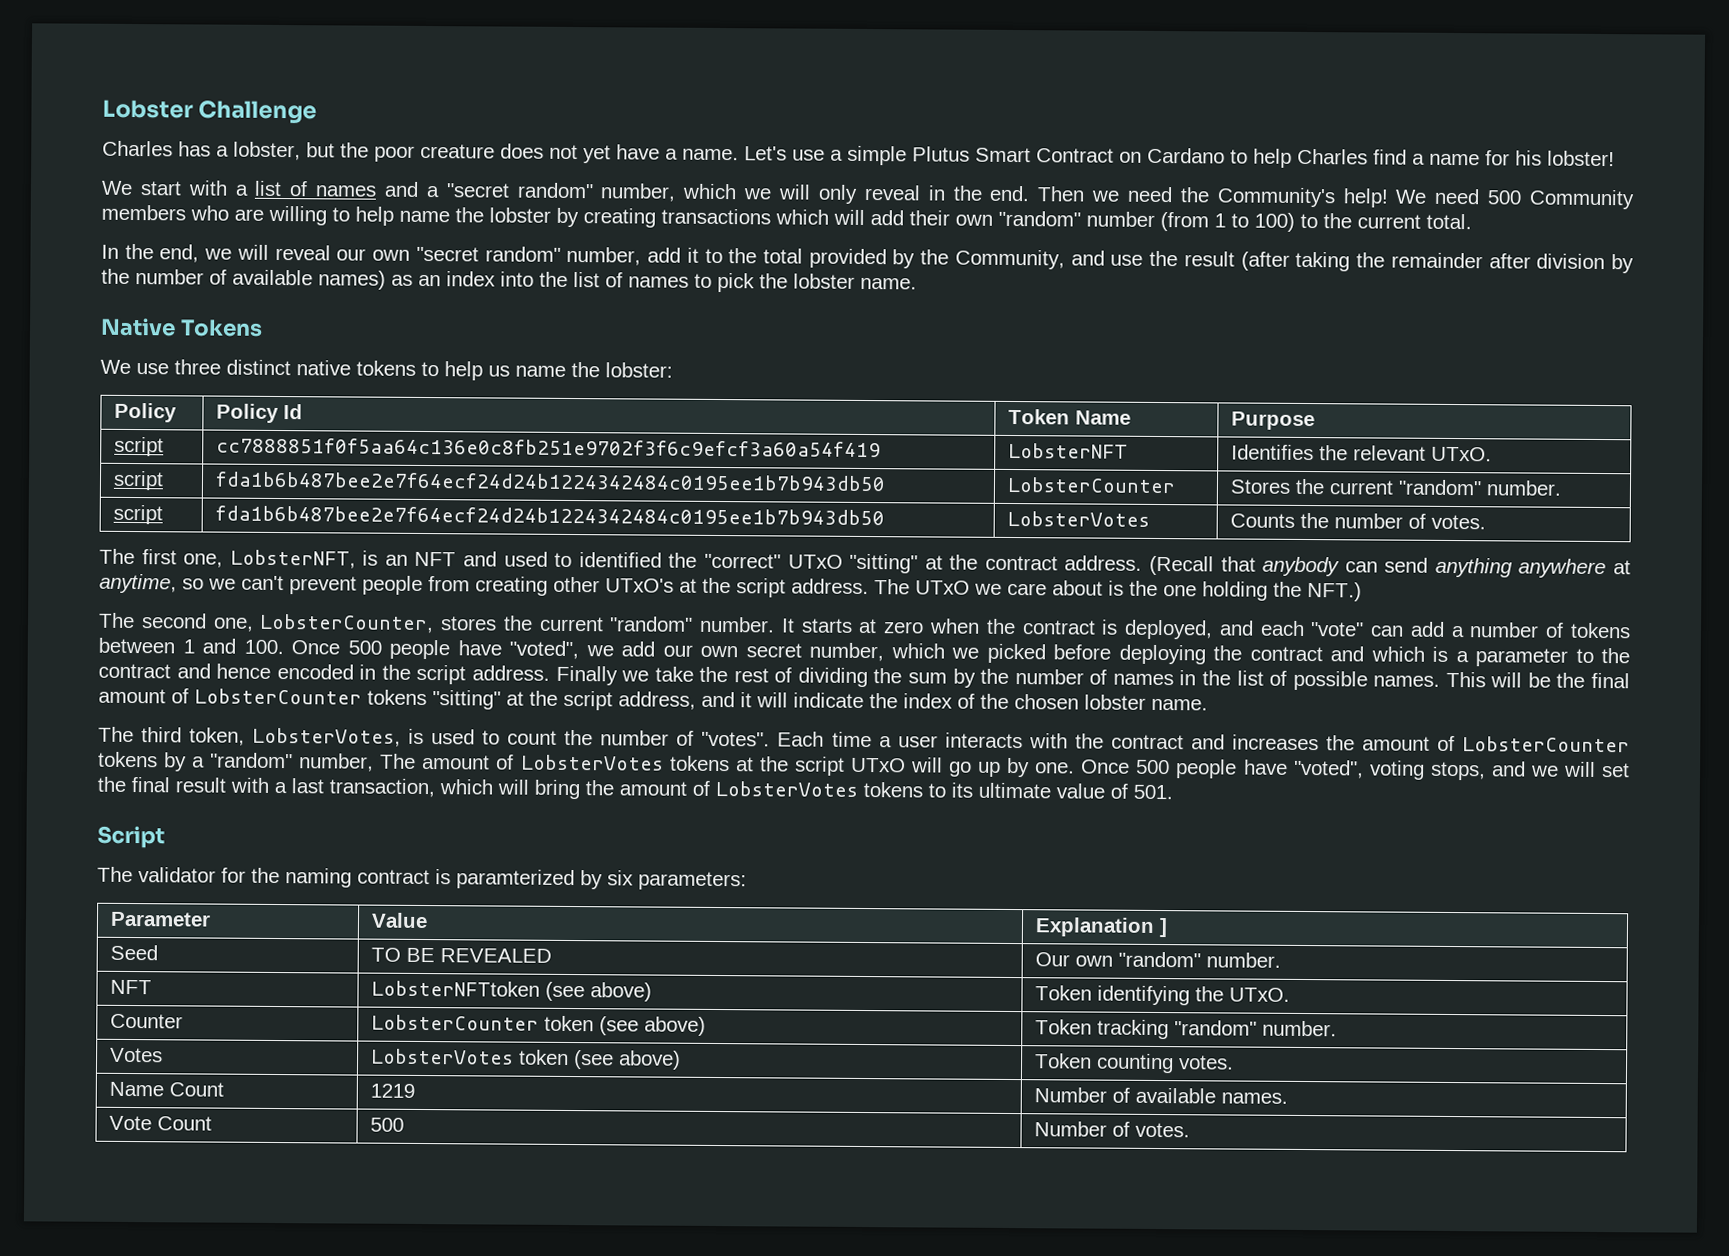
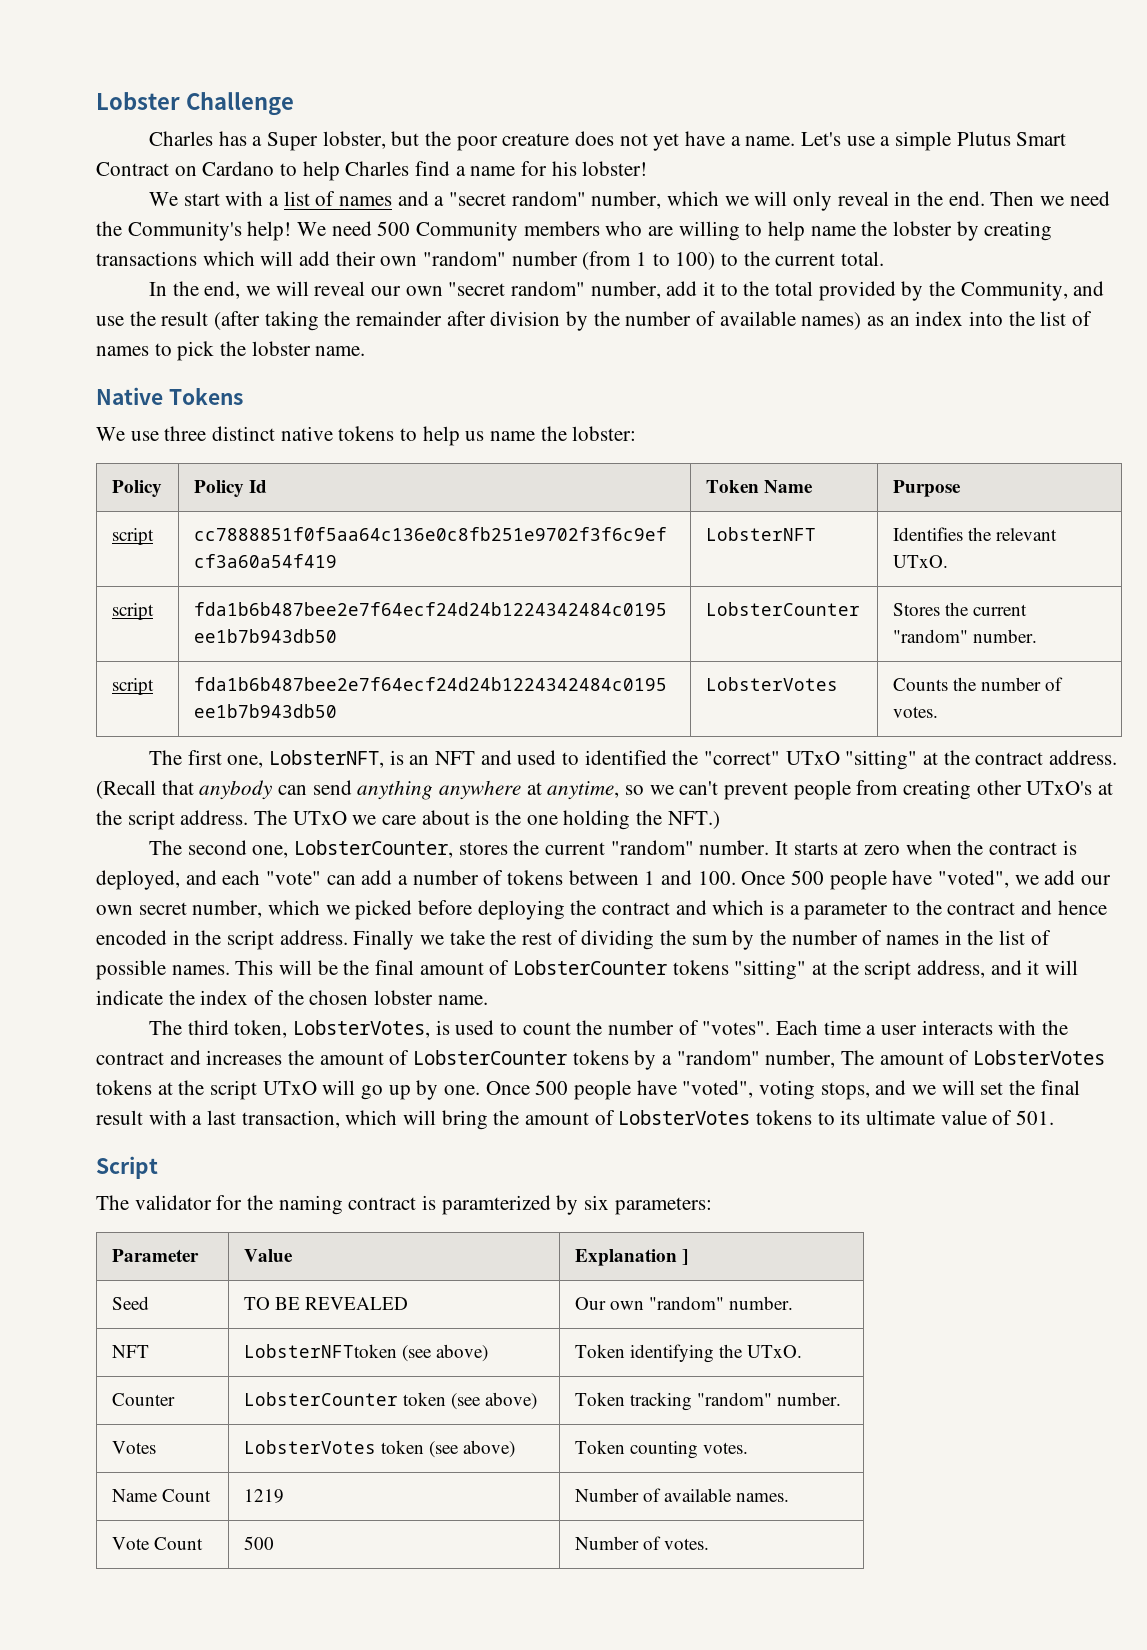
(229, 151) none -> [266,132,318,151] Super

